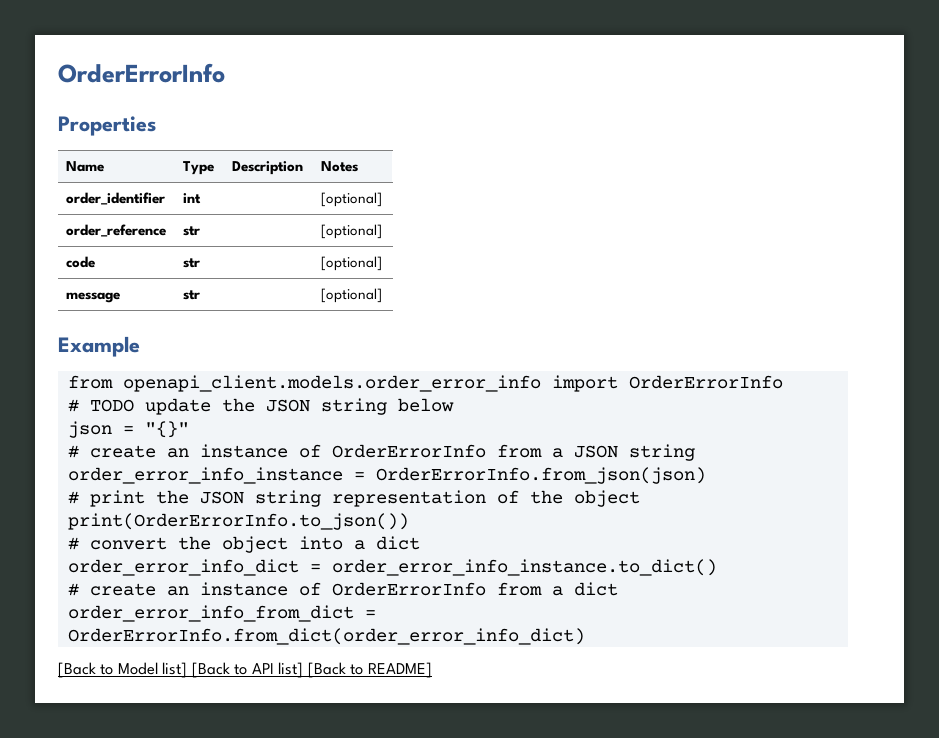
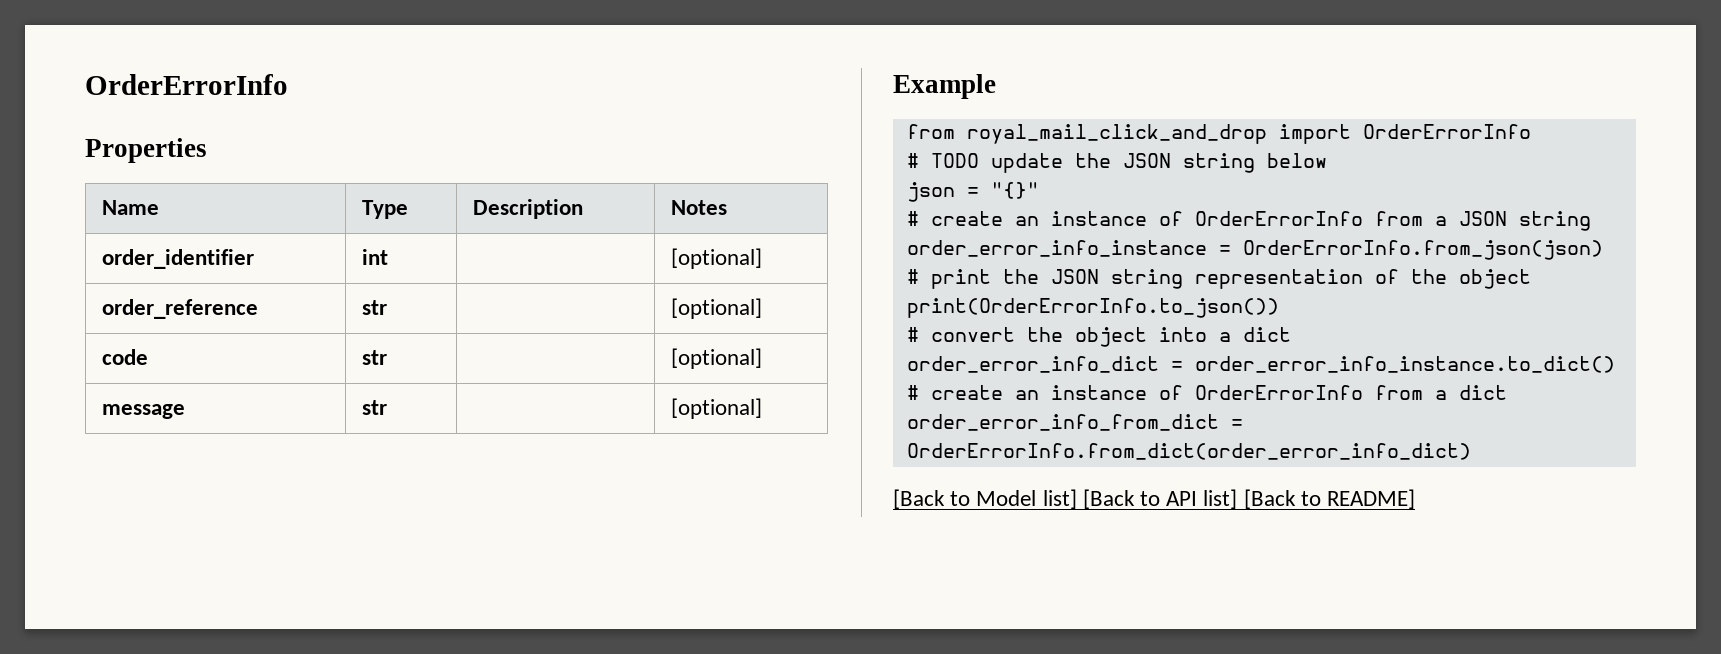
[122,375,541,392] openapi_client.models.order_error_info -> [966,124,1267,144] royal_mail_click_and_drop

